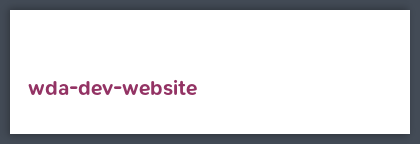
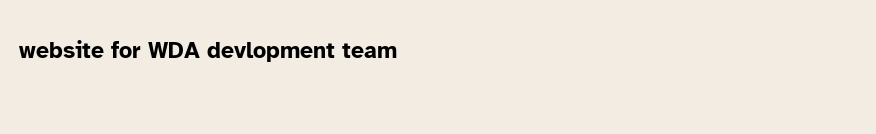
[28,79,197,96] wda-dev-website -> [19,40,397,62] website for WDA devlopment team

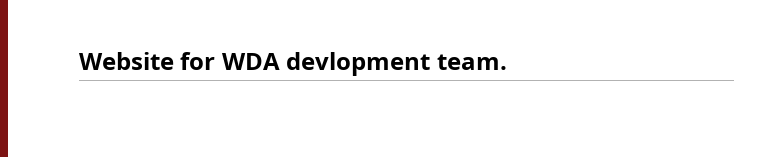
[19,40,104,58] website -> [79,52,174,70] Website
[342,43,397,58] team -> [436,54,507,70] team.

